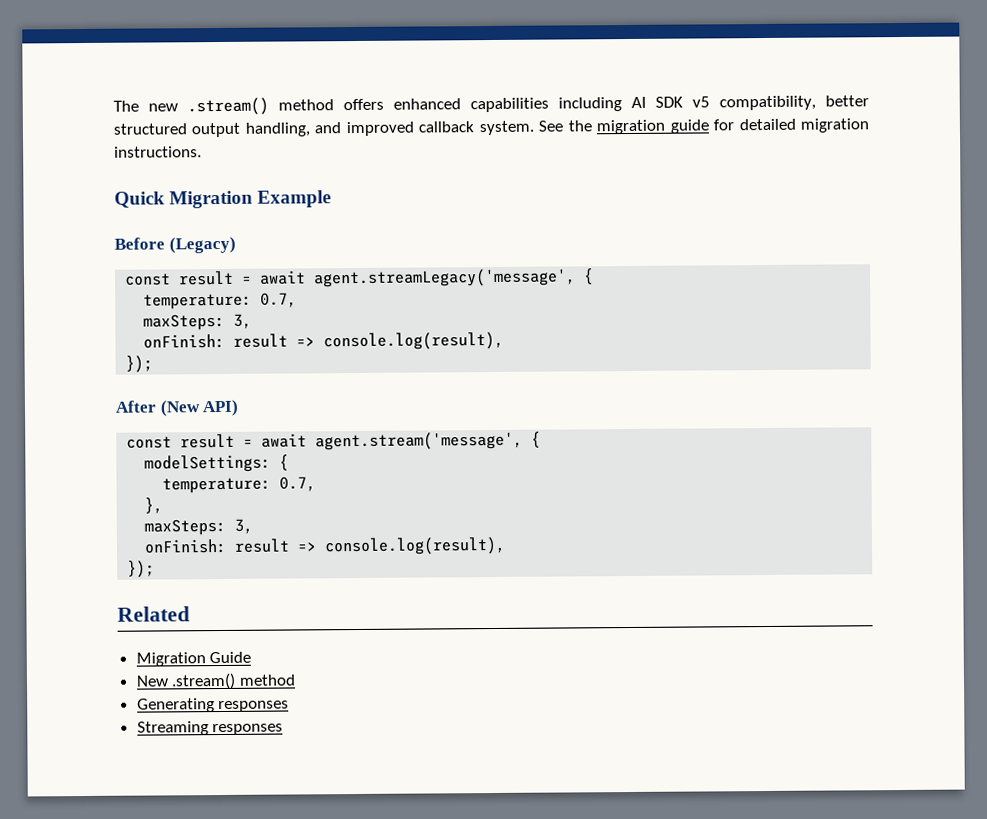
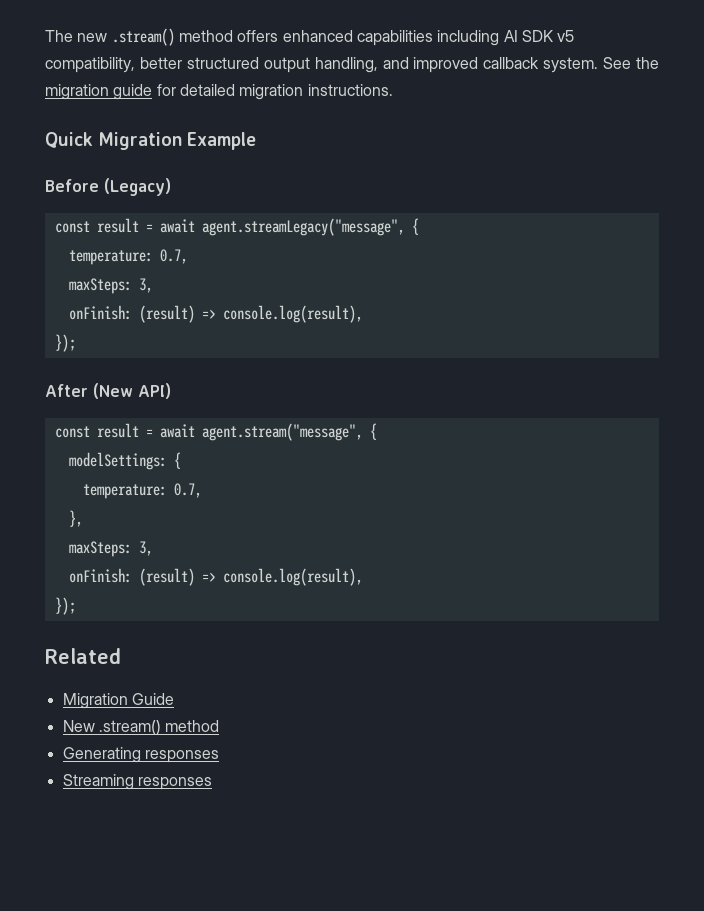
[313,268,577,288] agent.streamLegacy('message', -> [201,218,405,236] agent.streamLegacy("message",
[233,333,289,348] result -> [138,305,195,323] (result)
[315,431,524,451] agent.stream('message', -> [201,423,363,441] agent.stream("message",
[234,538,291,553] result -> [138,568,195,586] (result)

